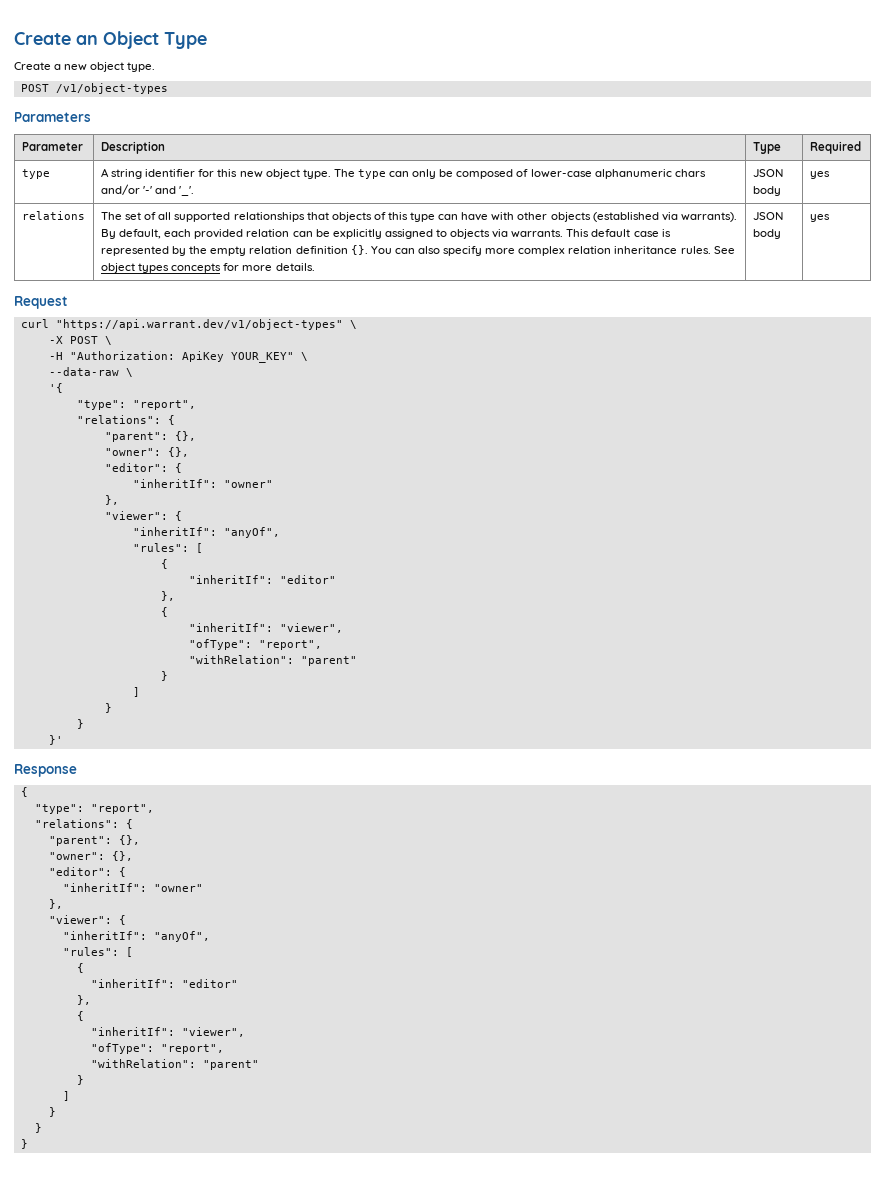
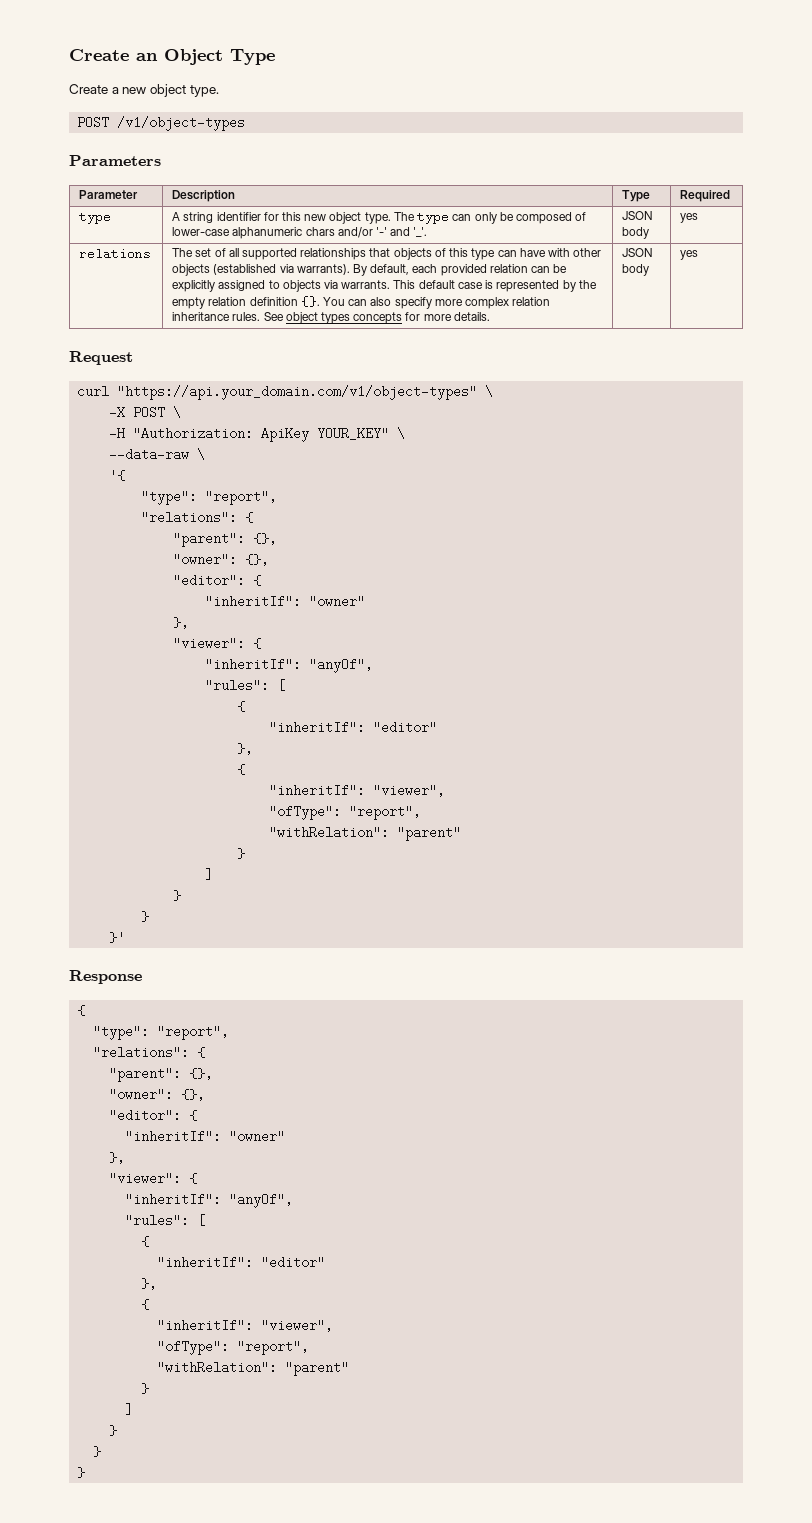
[55,319,343,330] "https://api.warrant.dev/v1/object-types" -> [117,385,478,400] "https://api.your_domain.com/v1/object-types"

